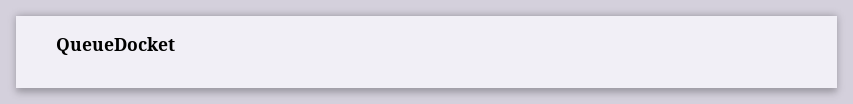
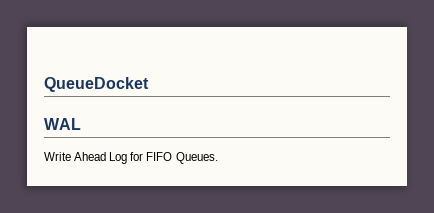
(175, 46) none -> [44,118,81,130] [44,152,218,164] // WAL // Write Ahead Log for FIFO Queues.

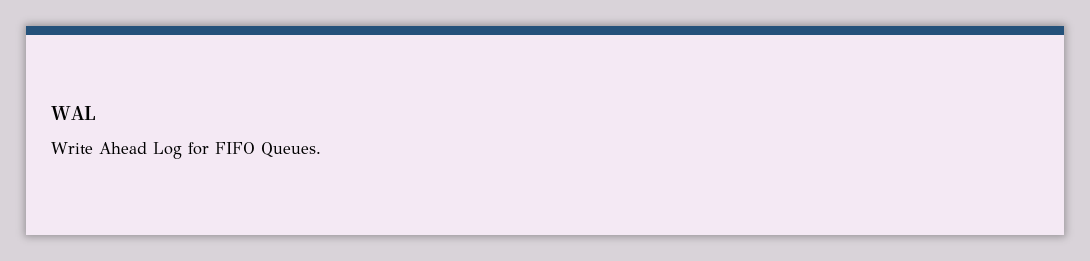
[44,77,149,92] QueueDocket // -> (51, 113) none

